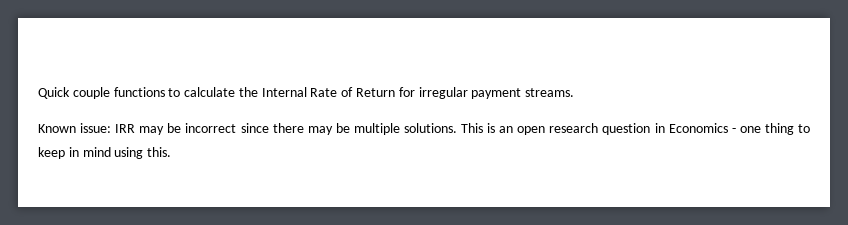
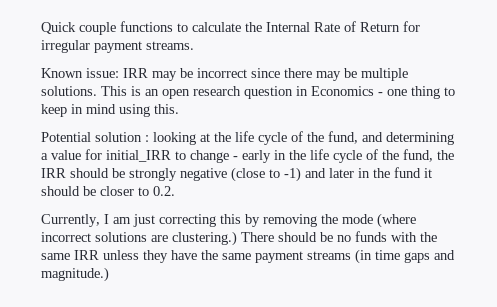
(172, 152) none -> [41,131,454,145] [41,149,454,163] [41,167,432,182] [41,186,175,196] [41,213,416,228] [41,231,437,246] [41,249,455,264] [41,267,109,282] // Potential solution : looking at the life cycle of the fund, and determining a value for initial_IRR to change - early in the life cycle of the fund, the IRR should be strongly negative (close to -1) and later in the fund it should be closer to 0.2. // Currently, I am just correcting this by removing the mode (where incorrect solutions are clustering.) There should be no funds with the same IRR unless they have the same payment streams (in time gaps and magnitude.)

